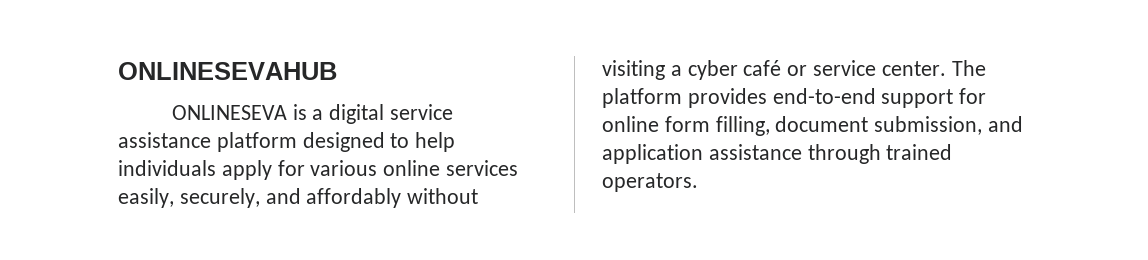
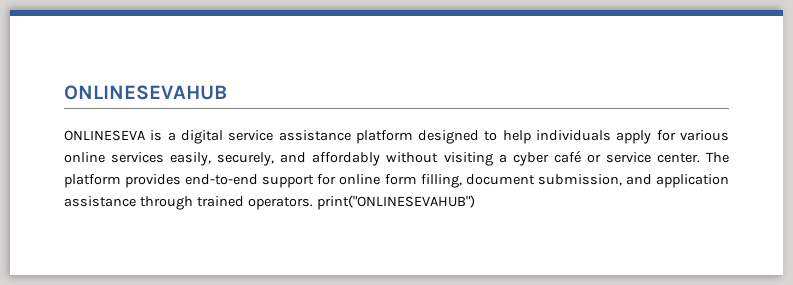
(698, 182) none -> [316,195,475,210] print("ONLINESEVAHUB")

